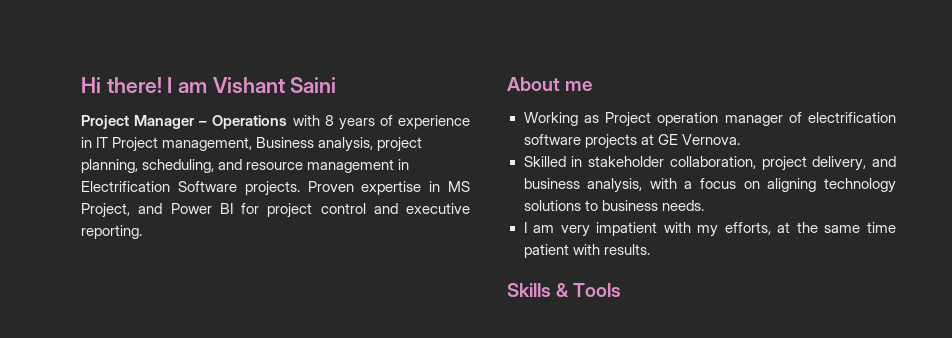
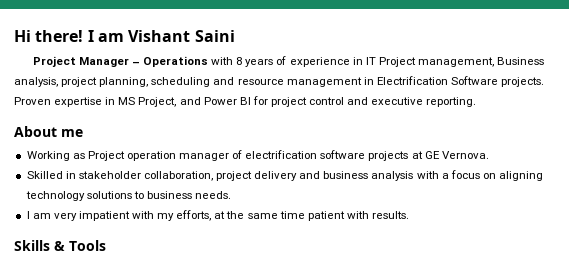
[142,159,215,173] scheduling, -> [151,77,211,87] scheduling
[812,156,867,171] delivery, -> [254,171,298,181] delivery
[587,178,643,193] analysis, -> [371,171,414,181] analysis

